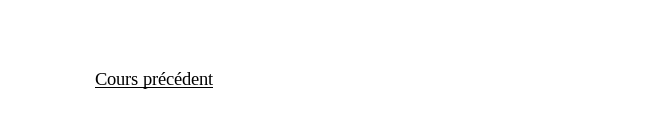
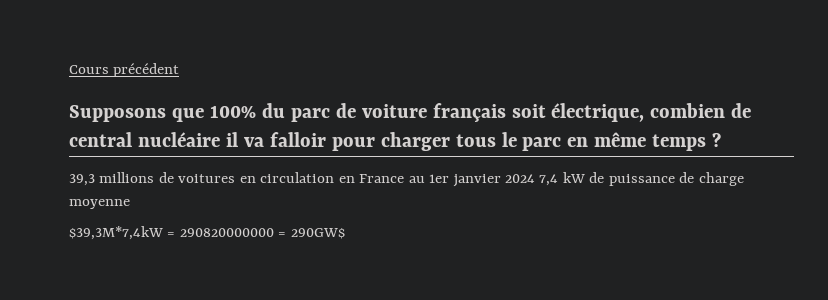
(214, 80) none -> [69,103,752,122] [69,132,722,151] [69,172,744,187] [69,199,130,209] [69,226,345,240] // Supposons que 100% du parc de voiture français soit électrique, combien de central nucléaire il va falloir pour charger tous le parc en même temps ? // 39,3 millions de voitures en circulation en France au 1er janvier 2024 7,4 kW de puissance de charge moyenne // $39,3M*7,4kW = 290820000000 = 290GW$

